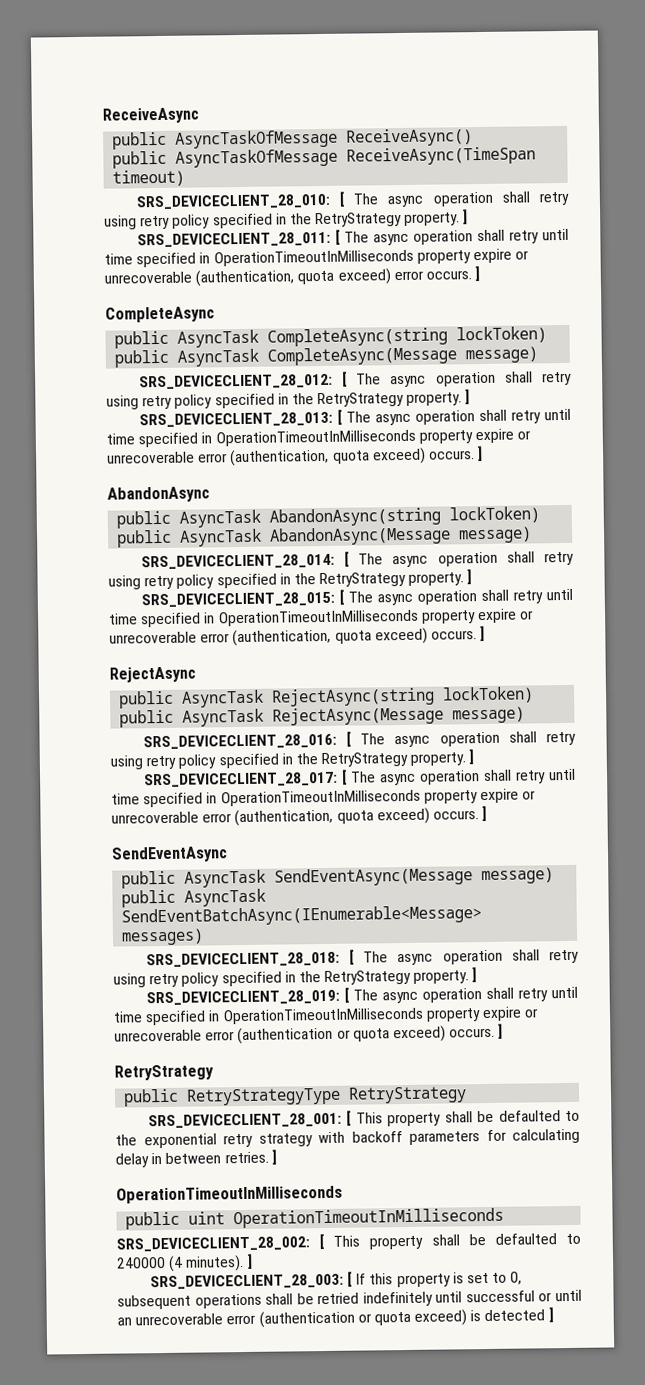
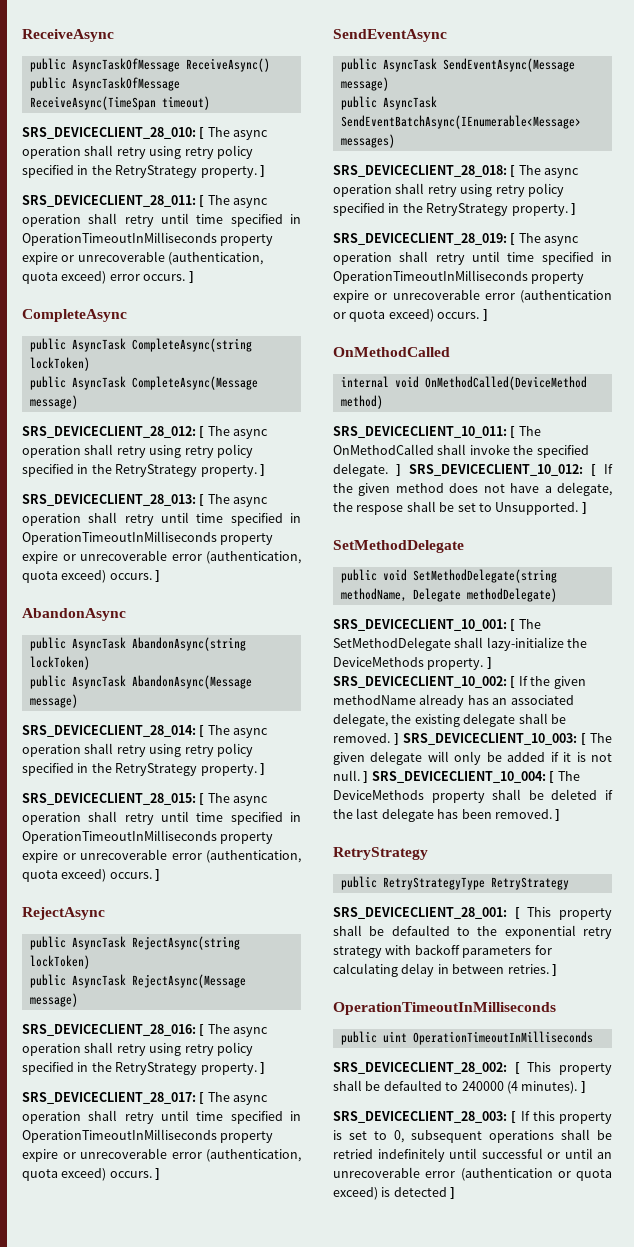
(504, 1031) none -> [333,347,450,357] [340,376,587,390] [340,395,383,409] [333,426,541,438] [333,444,589,458] [333,463,613,477] [333,482,612,496] [333,501,587,515] [333,540,464,553] [340,569,557,583] [340,588,557,602] [333,619,541,631] [333,637,588,651] [333,657,492,670] [333,676,586,689] [333,694,574,708] [333,713,566,727] [333,733,612,745] [333,751,612,765] [333,770,580,783] [333,789,613,803] [333,808,561,822] // OnMethodCalled // internal void OnMethodCalled(DeviceMethod method) // SRS_DEVICECLIENT_10_011: [ The OnMethodCalled shall invoke the specified delegate. ] SRS_DEVICECLIENT_10_012: [ If the given method does not have a delegate, the respose shall be set to Unsupported. ] // SetMethodDelegate // public void SetMethodDelegate(string methodName, Delegate methodDelegate) // SRS_DEVICECLIENT_10_001: [ The SetMethodDelegate shall lazy-initialize the DeviceMethods property. ] SRS_DEVICECLIENT_10_002: [ If the given methodName already has an associated delegate, the existing delegate shall be removed. ] SRS_DEVICECLIENT_10_003: [ The given delegate will only be added if it is not null. ] SRS_DEVICECLIENT_10_004: [ The DeviceMethods property shall be deleted if the last delegate has been removed. ]

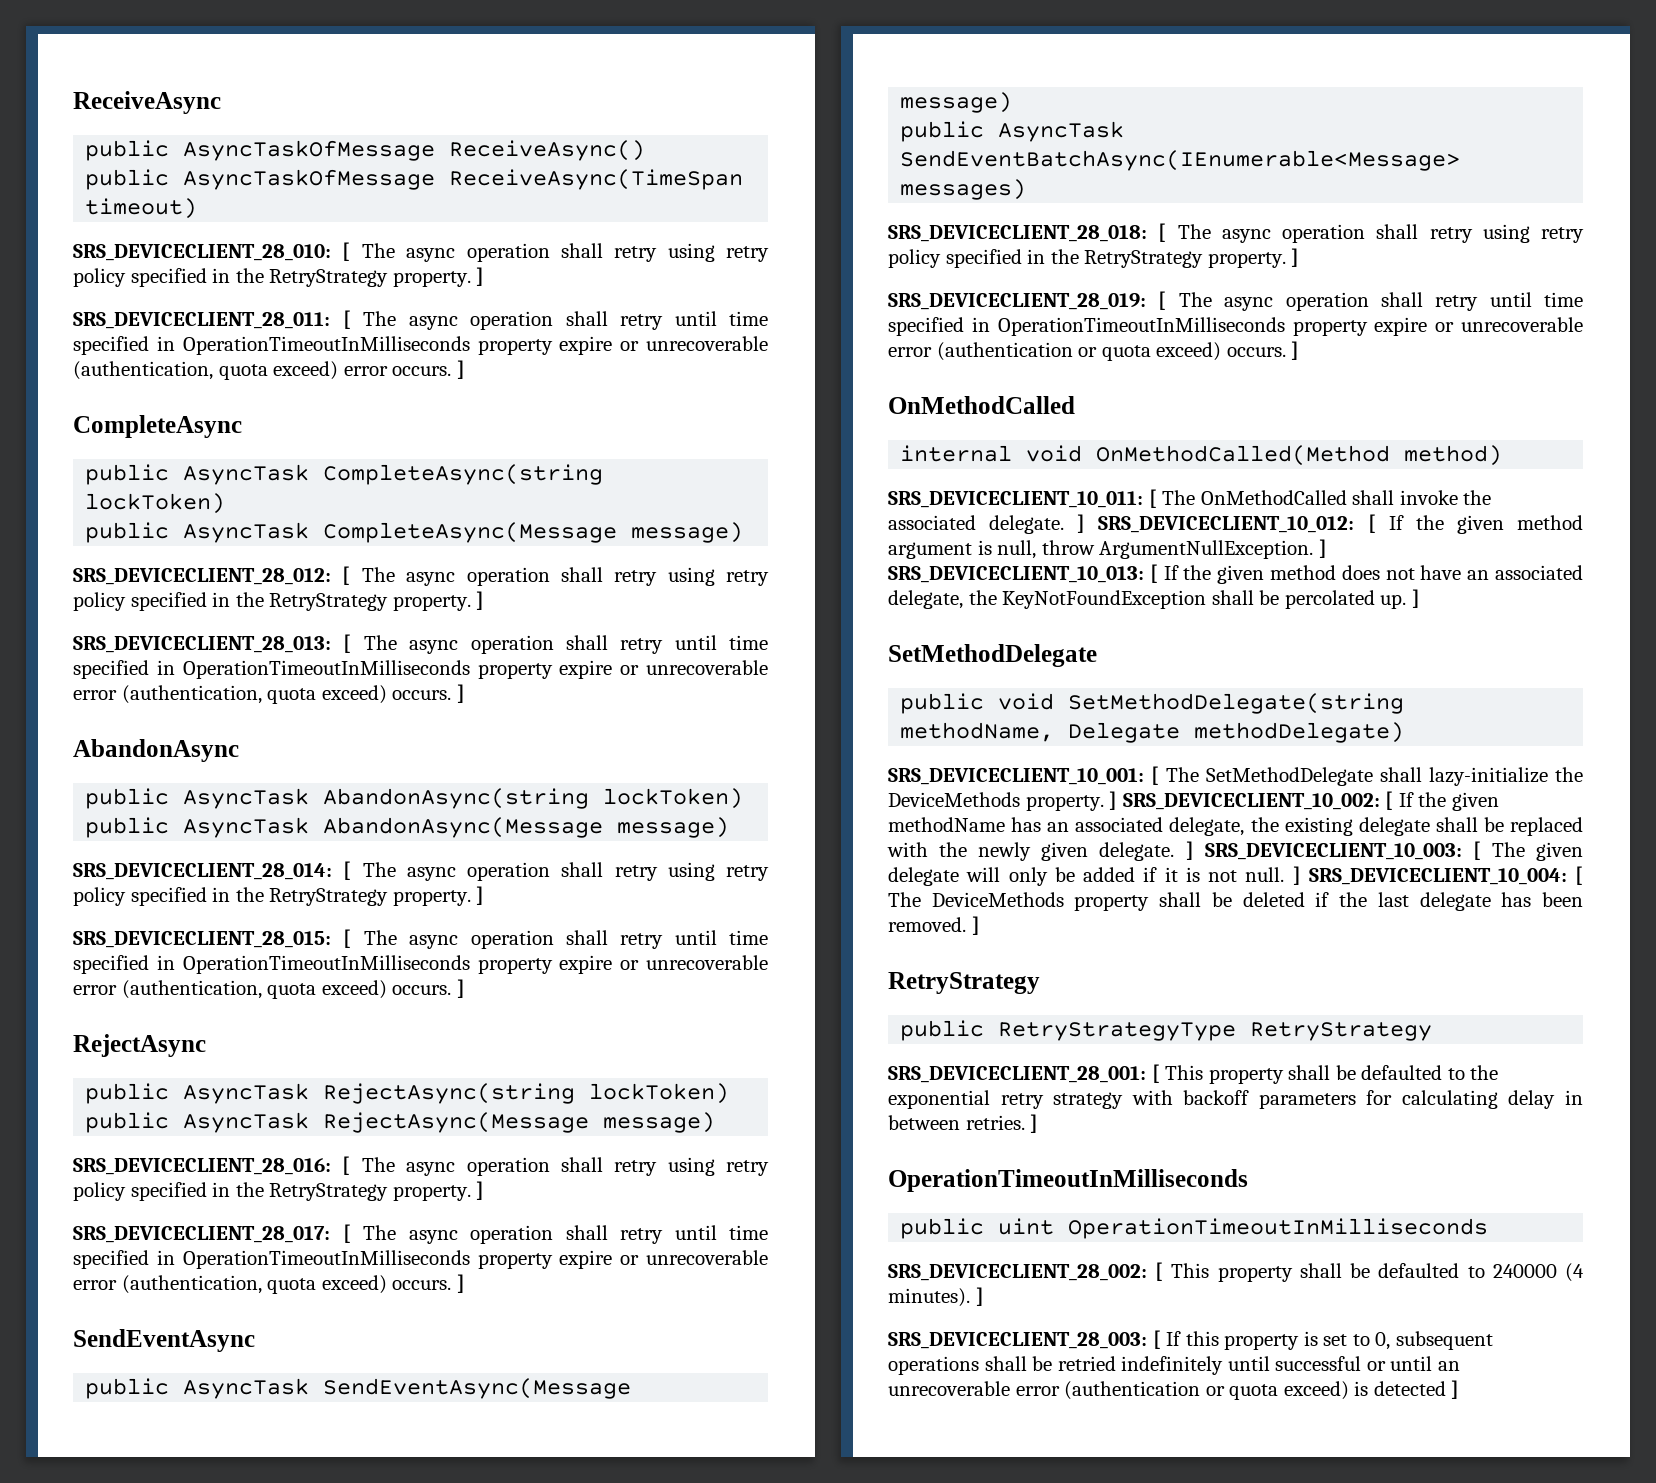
[424,376,587,390] OnMethodCalled(DeviceMethod -> [1096,445,1391,466] OnMethodCalled(Method
[536,445,589,458] specified -> [888,515,976,530] associated
(444, 488) none -> [888,539,1327,559] [888,564,1336,584] argument is null, throw ArgumentNullException. ] SRS_DEVICECLIENT_10_013: [ If the given method
[544,482,612,496] [333,501,579,515] a delegate, the respose shall be set to Unsupported. -> [1467,565,1583,580] [888,590,1407,609] an associated delegate, the KeyNotFoundException shall be percolated up.
[419,694,465,708] already -> (1005, 824) none
[333,733,390,743] removed. -> [1510,817,1583,836] [887,842,1175,861] replaced with the newly given delegate.

